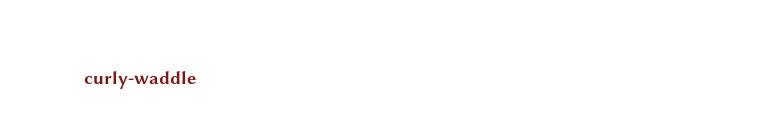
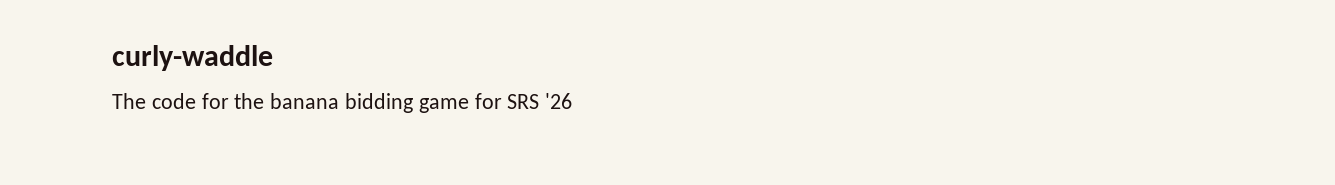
(196, 80) none -> [112,93,573,113] // The code for the banana bidding game for SRS '26

